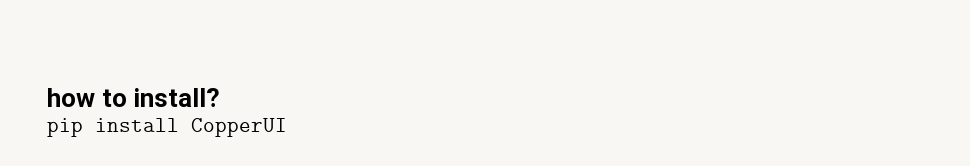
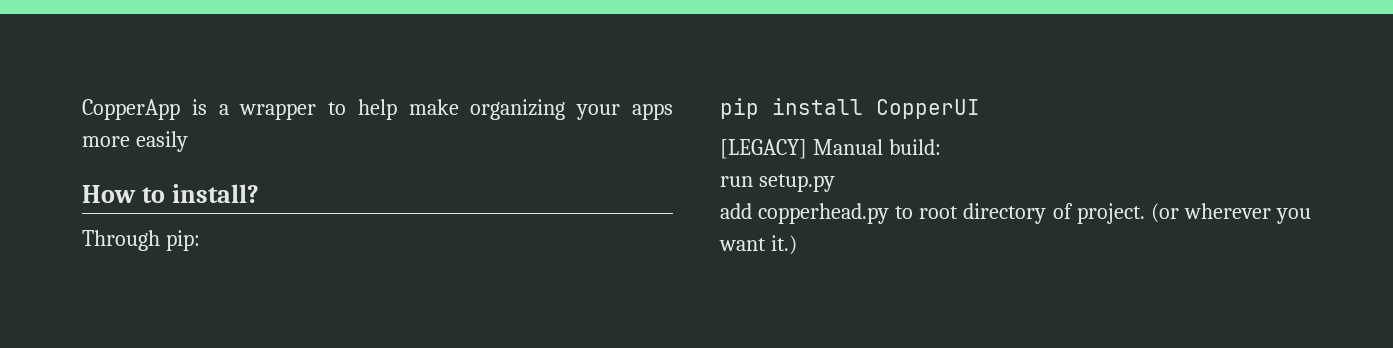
[47,88,95,107] how -> [82,99,673,120] [82,131,188,152] [82,185,136,203] CopperApp is a wrapper to help make organizing your apps more easily // How
(221, 97) none -> [82,230,200,251] // Through pip:
(287, 127) none -> [720,139,941,159] [720,174,835,192] [720,203,1311,224] [719,235,797,255] // [LEGACY] Manual build: // run setup.py // add copperhead.py to root directory of project. (or wherever you want it.)

